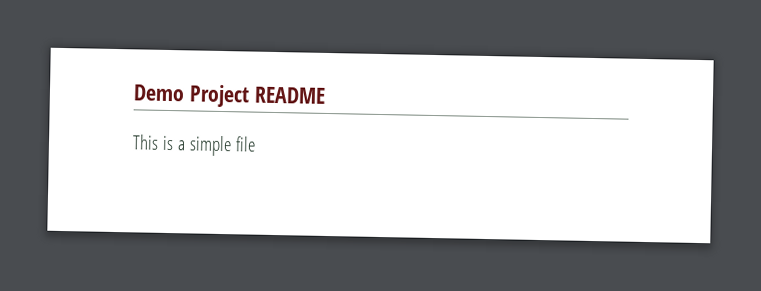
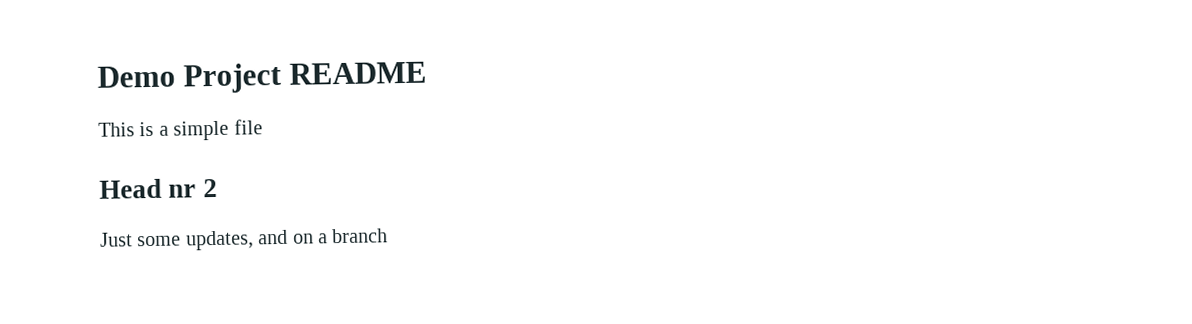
(256, 144) none -> [99,178,218,199] [100,228,389,251] // Head nr 2 // Just some updates, and on a branch

